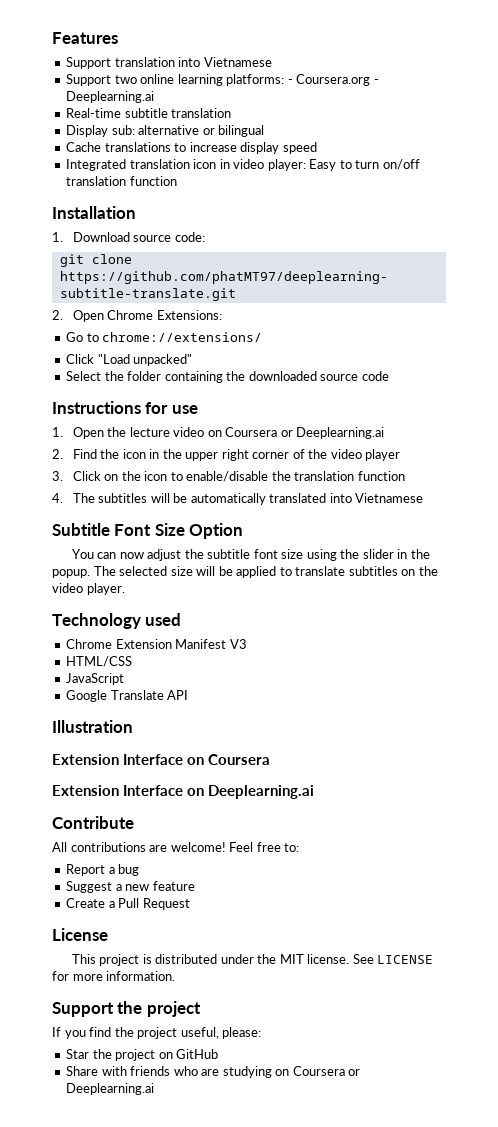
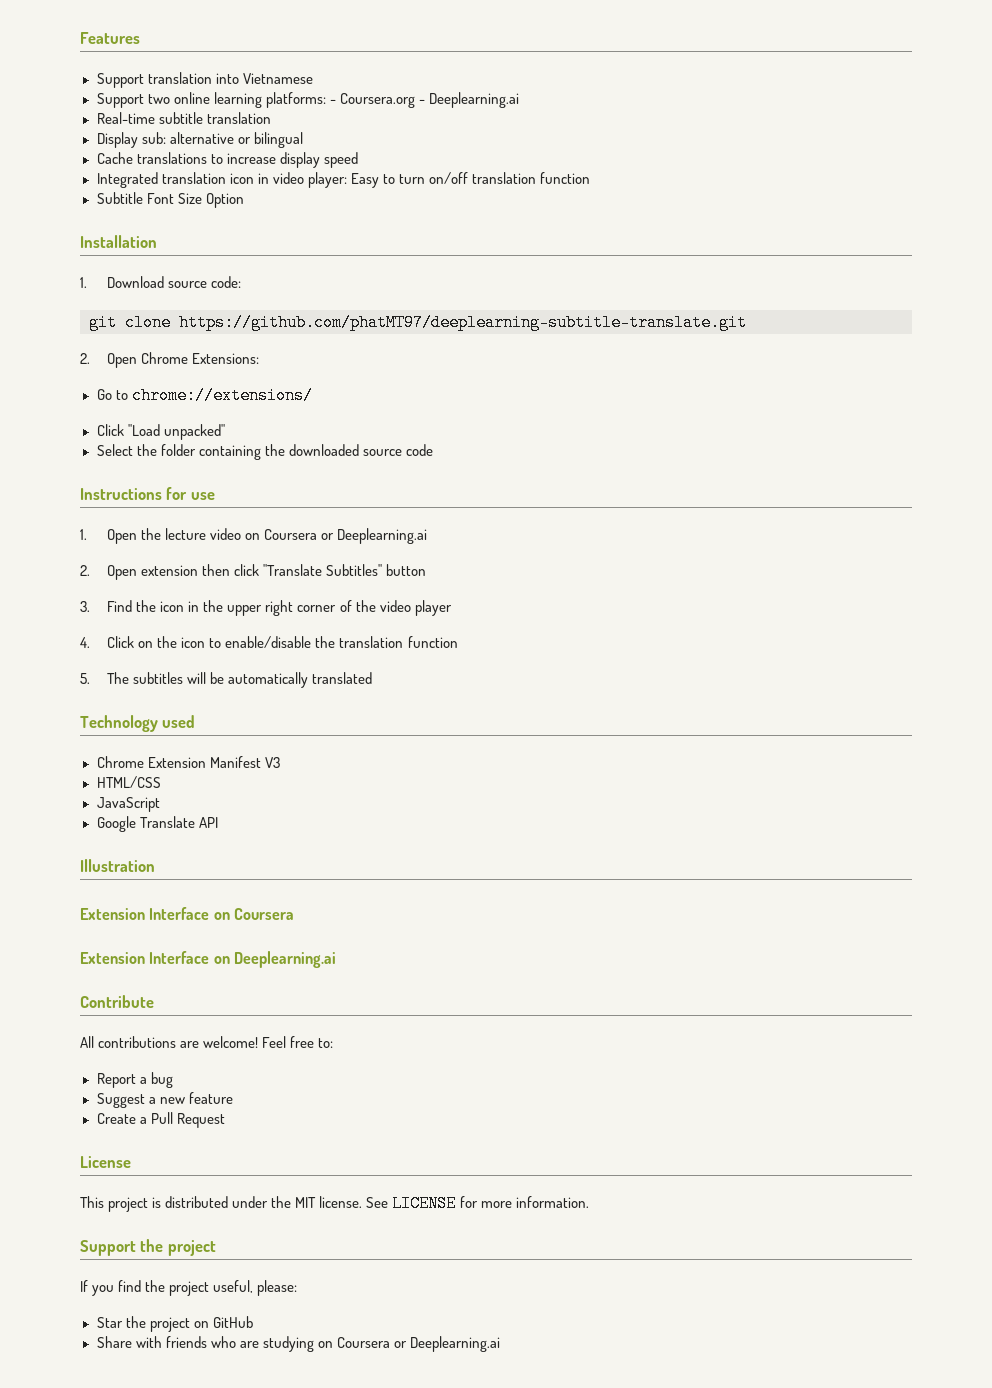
(177, 181) none -> [96,192,244,208] // Subtitle Font Size Option
(63, 454) none -> [107,564,427,580] [80,601,90,612] Open extension then click "Translate Subtitles" button // 3.
[52,471,63,481] 3. -> [80,637,90,648] 4.
[52,493,63,503] 4. -> [80,673,90,684] 5.
[329,493,424,503] [52,523,244,539] [71,549,430,561] [52,566,438,578] [52,583,125,595] into Vietnamese // Subtitle Font Size Option // You can now adjust the subtitle font size using the slider in the popup. The selected size will be applied to translate subtitles on the video player. -> (373, 678) none

